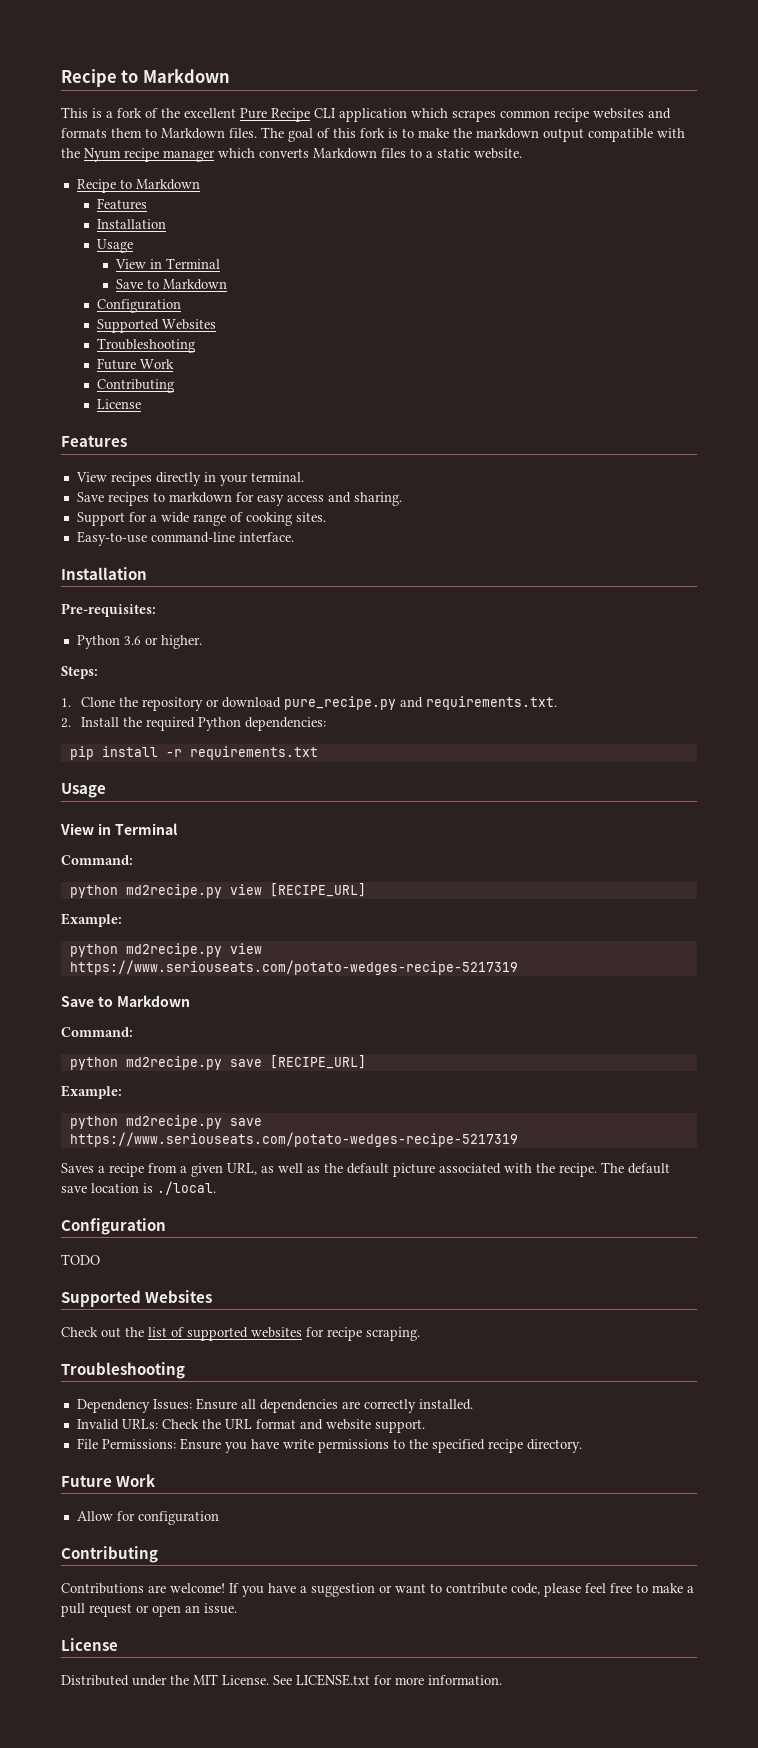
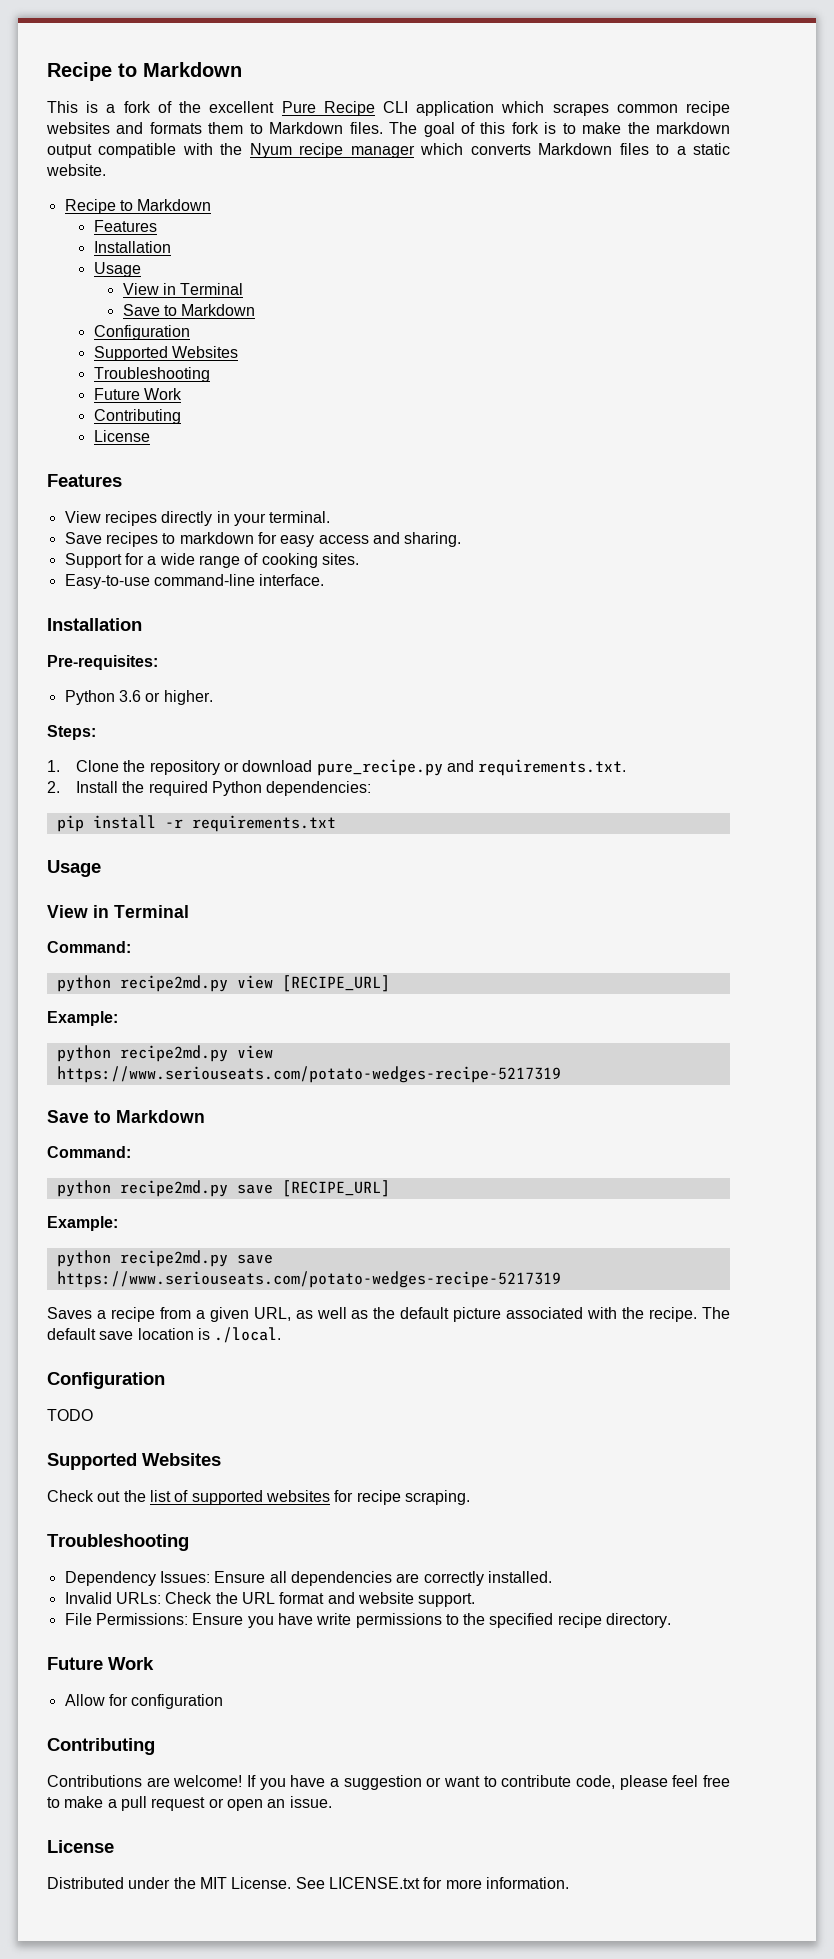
[125,884,222,898] md2recipe.py -> [119,975,228,992] recipe2md.py
[125,943,222,957] md2recipe.py -> [119,1045,228,1062] recipe2md.py
[125,1056,222,1070] md2recipe.py -> [119,1180,228,1197] recipe2md.py
[125,1115,222,1129] md2recipe.py -> [119,1250,228,1267] recipe2md.py

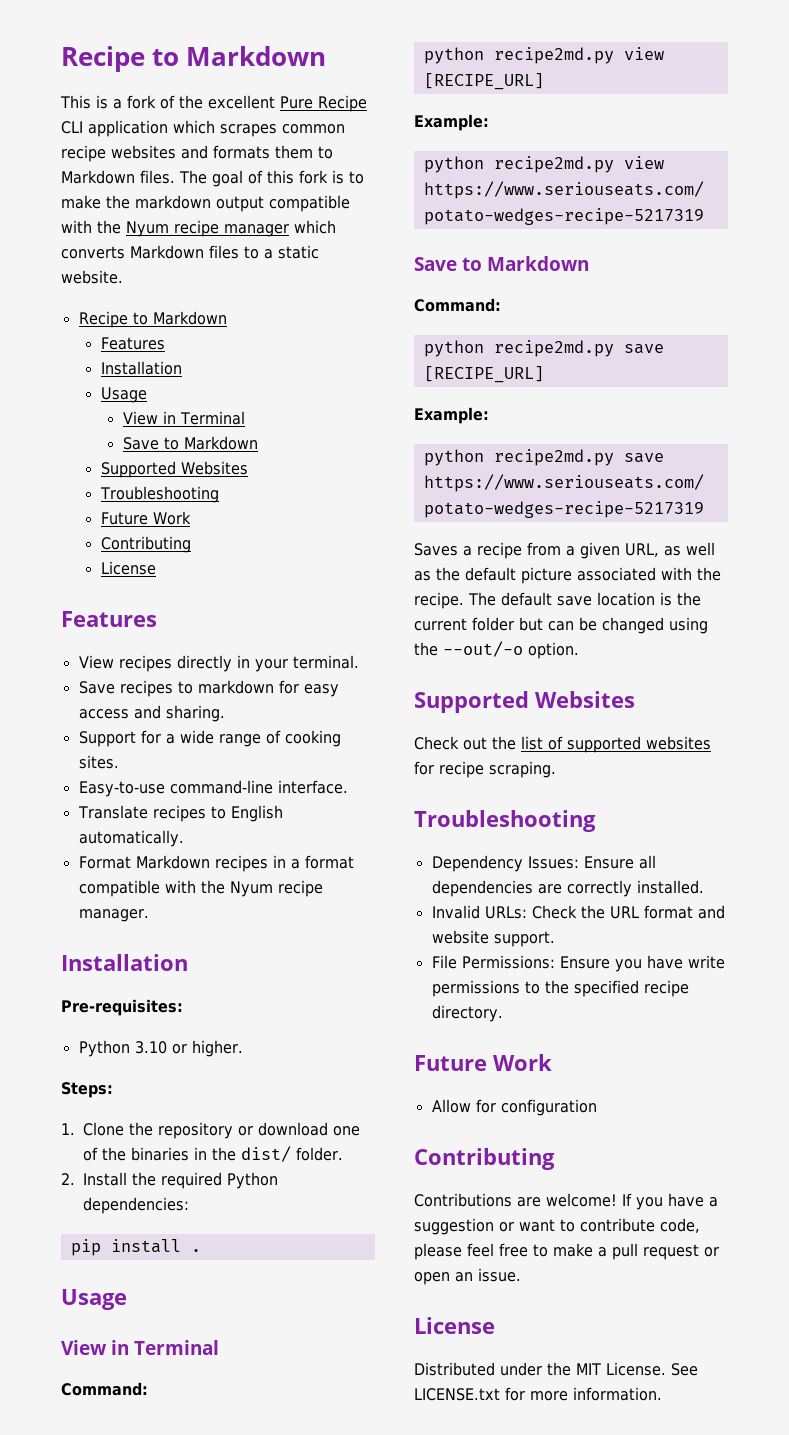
[93,325,190,340] // Configuration -> (258, 443) none
(325, 580) none -> [77,805,283,822] [78,830,184,847] [78,855,354,872] [78,880,323,897] [78,909,149,922] // Translate recipes to English automatically. // Format Markdown recipes in a format compatible with the Nyum recipe manager.
[118,690,141,702] 3.6 -> [134,1041,167,1054] 3.10
[316,759,627,776] pure_recipe.py and requirements.txt. -> [333,1126,361,1136] [83,1146,344,1162] one of the binaries in the dist/ folder.
[164,815,336,832] -r requirements.txt -> [190,1249,201,1252] .
[214,1327,282,1343] [47,1372,165,1389] [47,1409,93,1421] ./local. // Configuration // TODO -> [677,592,701,606] [414,617,708,634] [414,641,579,659] the current folder but can be changed using the --out/-o option.

